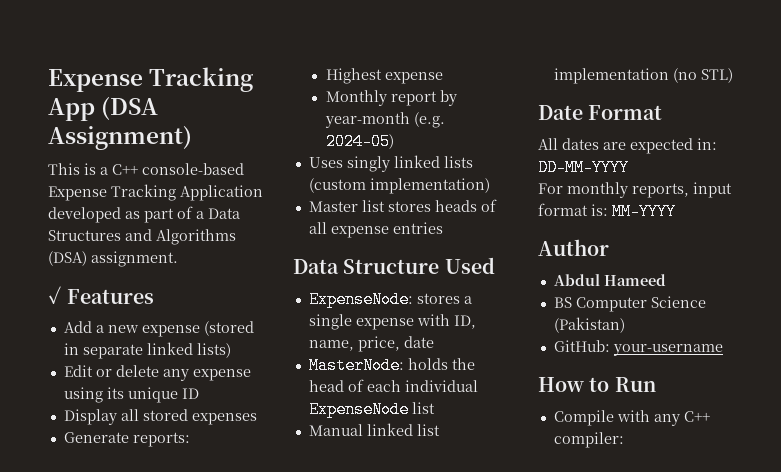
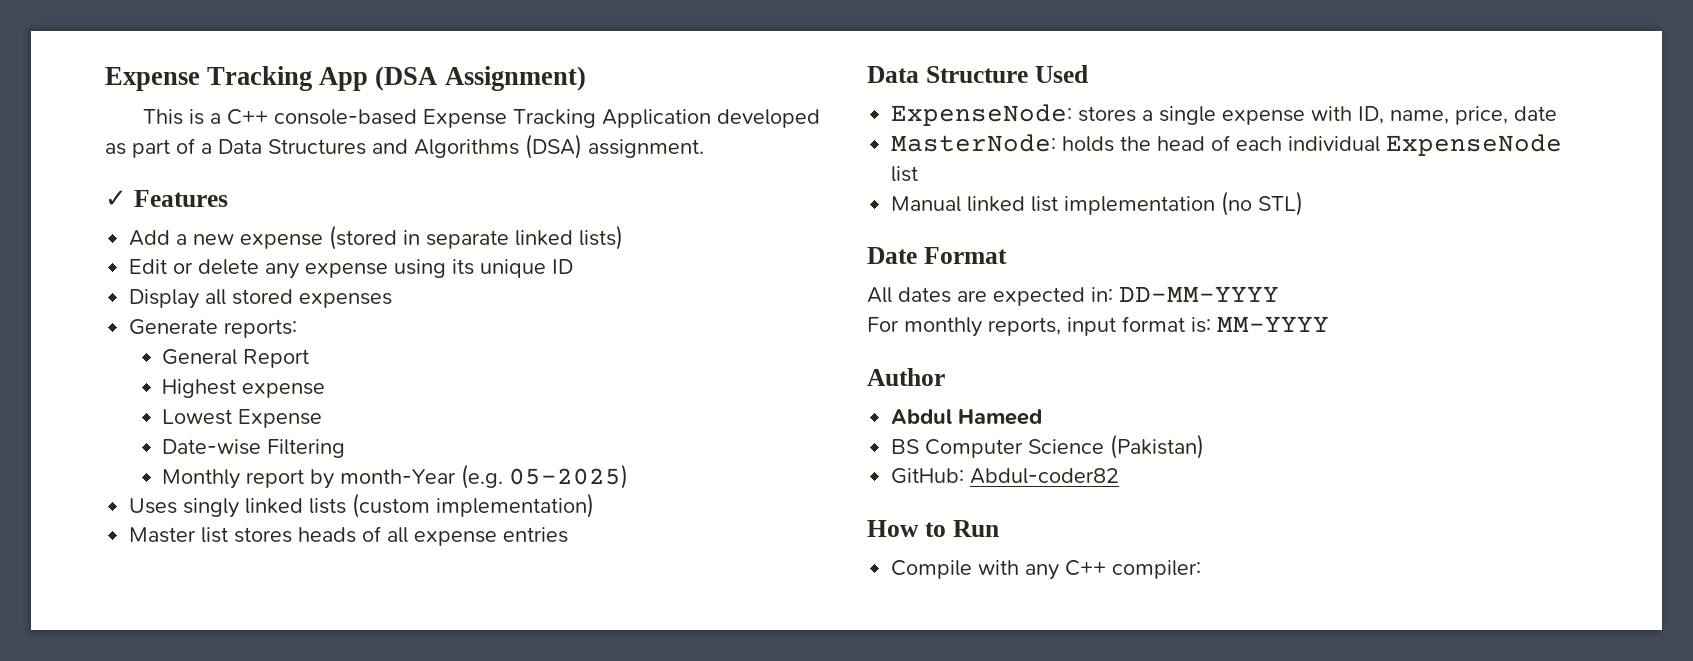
(190, 439) none -> [162,349,310,368] // General Report
(443, 78) none -> [162,409,323,428] [162,439,346,458] // Lowest Expense // Date-wise Filtering
[324,112,445,128] [325,133,394,150] year-month (e.g. 2024-05) -> [340,464,629,489] month-Year (e.g. 05-2025)
[612,344,723,356] your-username -> [970,468,1120,484] Abdul-coder82

